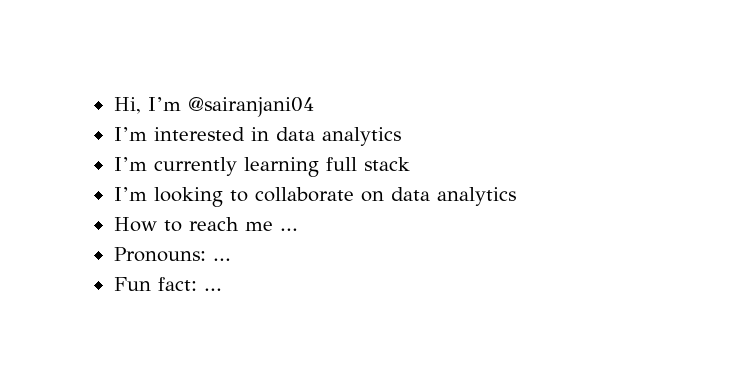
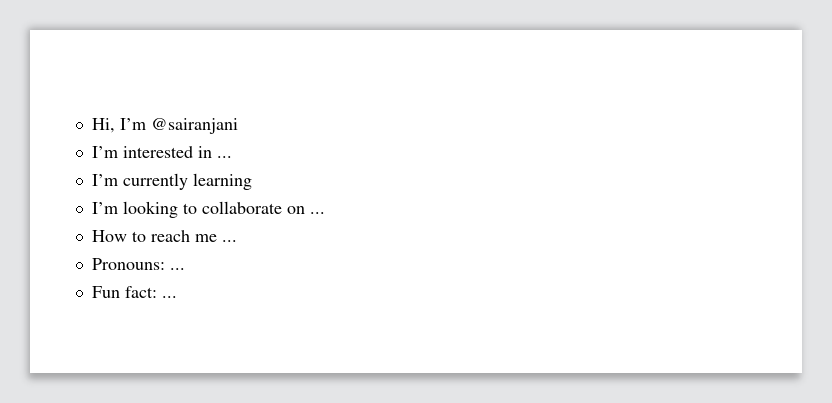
[187,97,314,117] @sairanjani04 -> [150,118,238,134] @sairanjani
[275,127,401,146] data analytics -> [216,156,232,158] ...
[325,157,410,171] full stack -> (252, 181) none
[390,187,516,206] data analytics -> [309,212,325,214] ...

